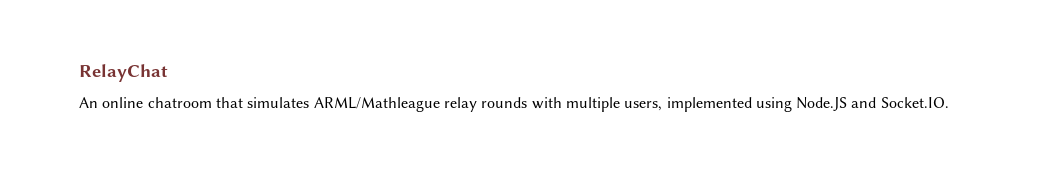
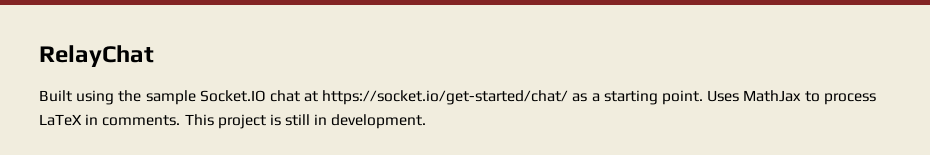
[79,97,949,112] An online chatroom that simulates ARML/Mathleague relay rounds with multiple users, implemented using Node.JS and Socket.IO. -> [39,90,876,105] [39,114,427,129] Built using the sample Socket.IO chat at https://socket.io/get-started/chat/ as a starting point. Uses MathJax to process LaTeX in comments. This project is still in development.

